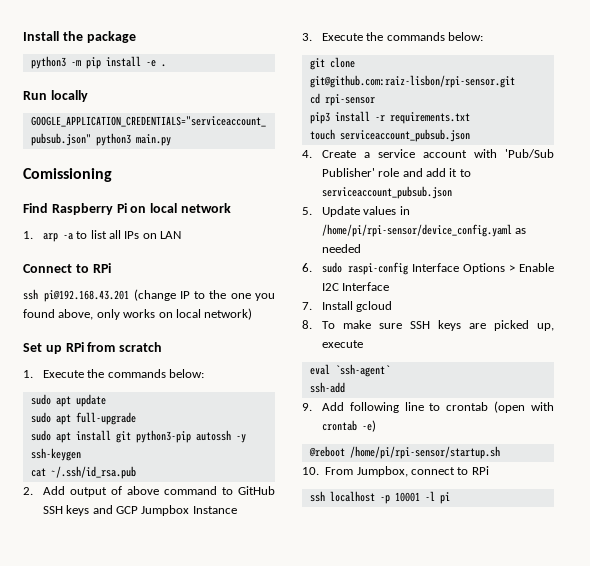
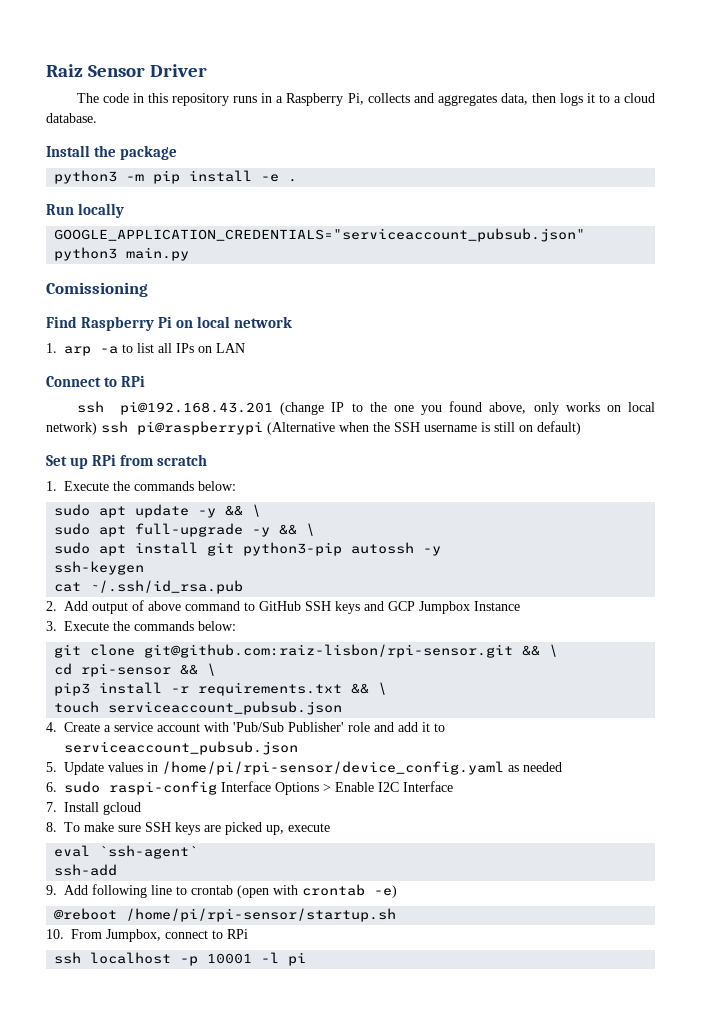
(23, 36) none -> [46,64,208,77] [77,93,655,106] [46,113,97,123] Raiz Sensor Driver // The code in this repository runs in a Raspberry Pi, collects and aggregates data, then logs it to a cloud database. //
(253, 314) none -> [101,421,581,435] ssh pi@raspberrypi (Alternative when the SSH username is still on default)
(106, 400) none -> [198,504,262,518] -y && \
(136, 418) none -> [252,523,316,537] -y && \
(515, 81) none -> [522,644,559,657] && \
(375, 100) none -> [180,663,217,676] && \
(470, 118) none -> [351,682,388,695] && \

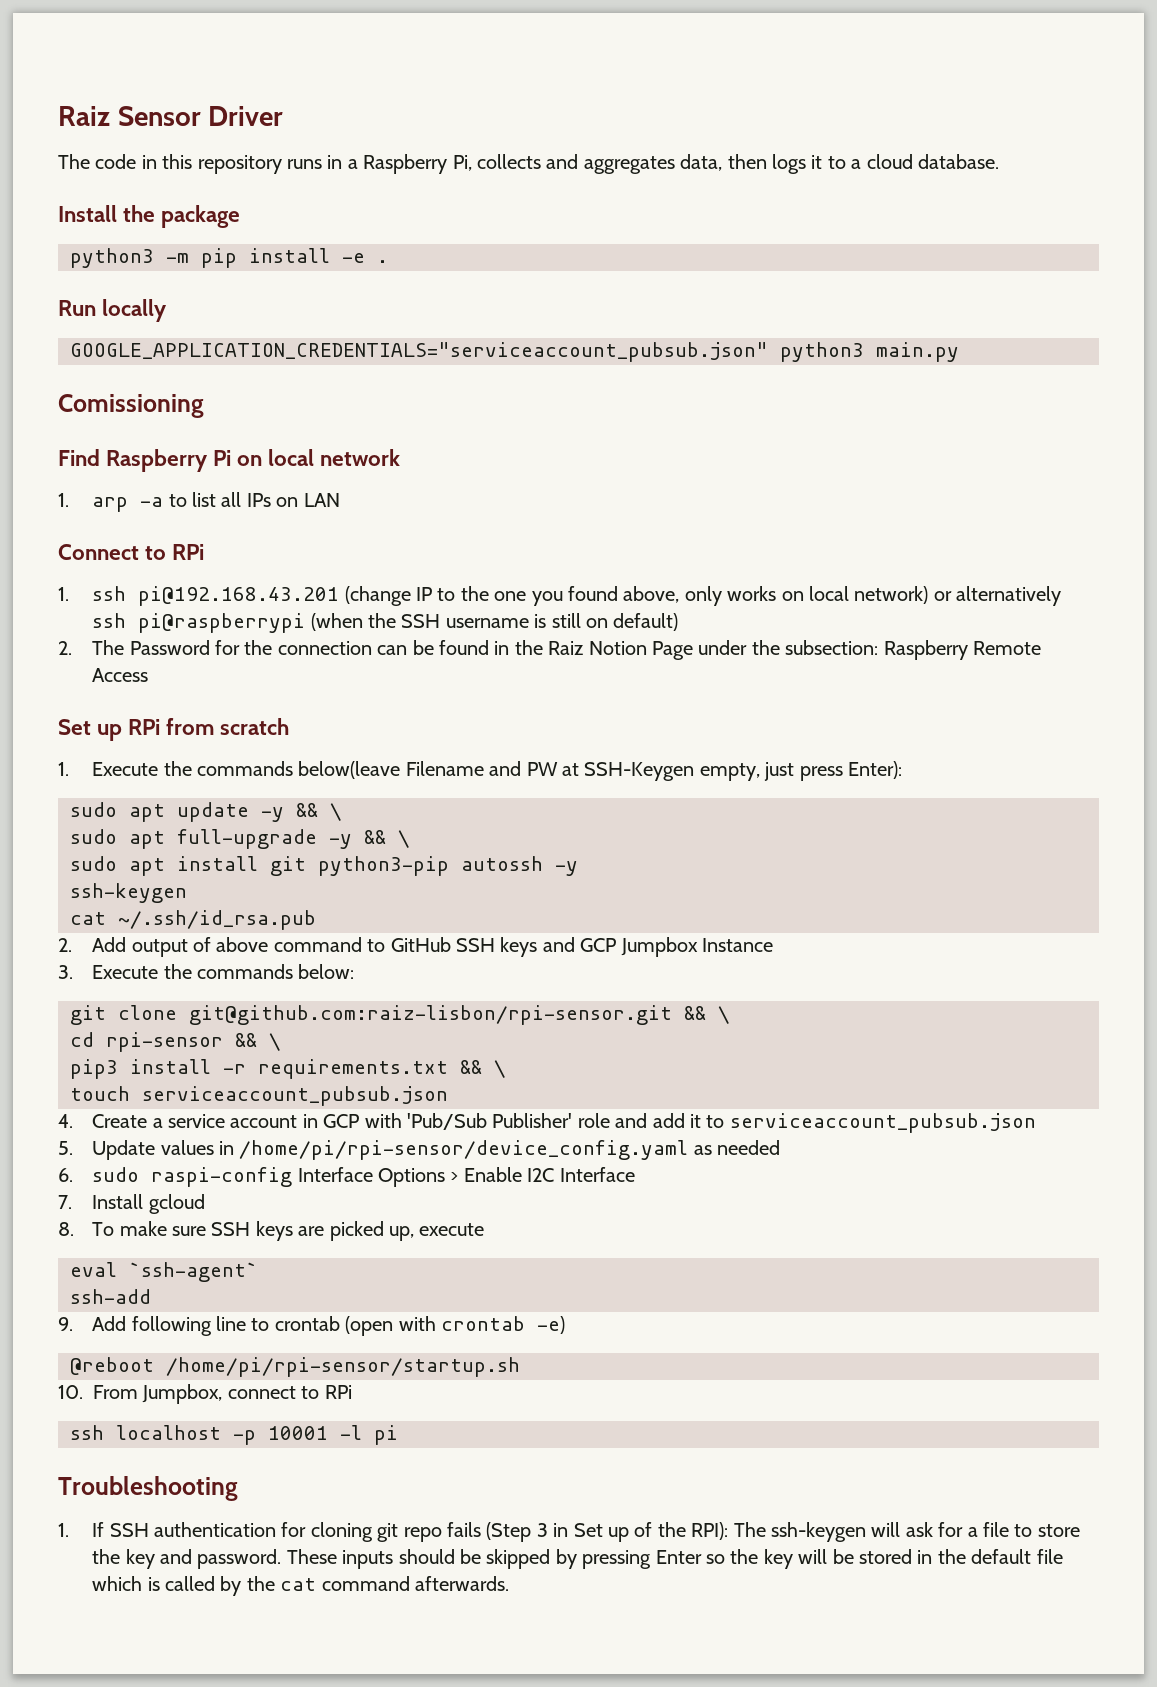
(146, 381) none -> [58,587,69,601] 1.
[101,421,369,435] ssh pi@raspberrypi (Alternative when -> [933,586,1062,606] [92,613,363,633] or alternatively ssh pi@raspberrypi (when
(581, 428) none -> [58,640,1042,660] [92,668,149,682] // 2. The Password for the connection can be found in the Raiz Notion Page under the subsection: Raspberry Remote Access
[198,481,237,491] below: -> [298,761,903,781] below(leave Filename and PW at SSH-Keygen empty, just press Enter):
(201, 727) none -> [302,1114,360,1128] in GCP
(307, 959) none -> [58,1476,238,1501] [58,1522,1080,1542] [92,1549,1063,1569] [92,1576,510,1596] // Troubleshooting // 1. If SSH authentication for cloning git repo fails (Step 3 in Set up of the RPI): The ssh-keygen will ask for a file to store the key and password. These inputs should be skipped by pressing Enter so the key will be stored in the default file which is called by the cat command afterwards.

